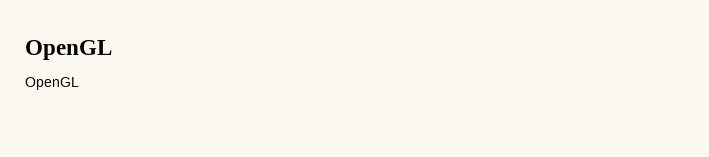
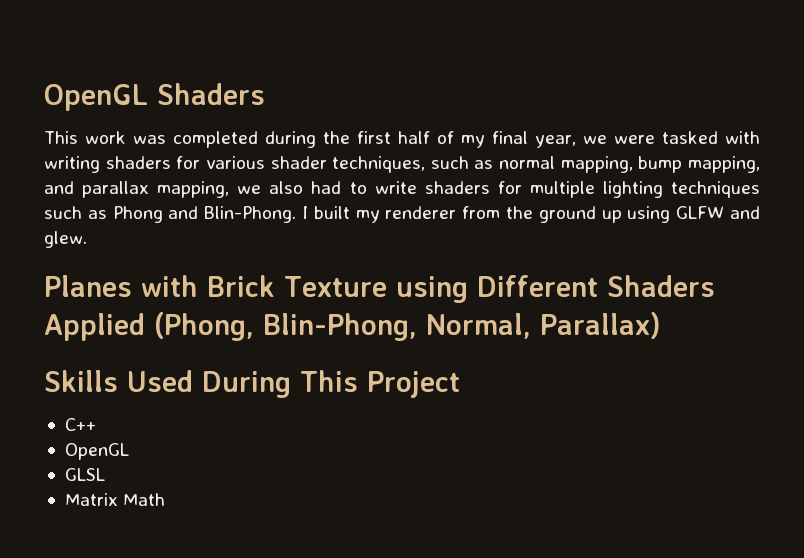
[25,40,112,60] [25,77,79,90] OpenGL // OpenGL -> [44,83,265,111] [44,131,760,148] [44,156,760,173] [44,181,760,198] [44,206,760,223] [44,231,87,248] [44,275,715,303] [44,312,661,341] [44,370,460,398] [64,418,96,431] [64,443,129,460] [64,468,105,481] [64,493,166,506] OpenGL Shaders // This work was completed during the first half of my final year, we were tasked with writing shaders for various shader techniques, such as normal mapping, bump mapping, and parallax mapping, we also had to write shaders for multiple lighting techniques such as Phong and Blin-Phong. I built my renderer from the ground up using GLFW and glew. // Planes with Brick Texture using Different Shaders Applied (Phong, Blin-Phong, Normal, Parallax) // Skills Used During This Project // C++ // OpenGL // GLSL // Matrix Math

